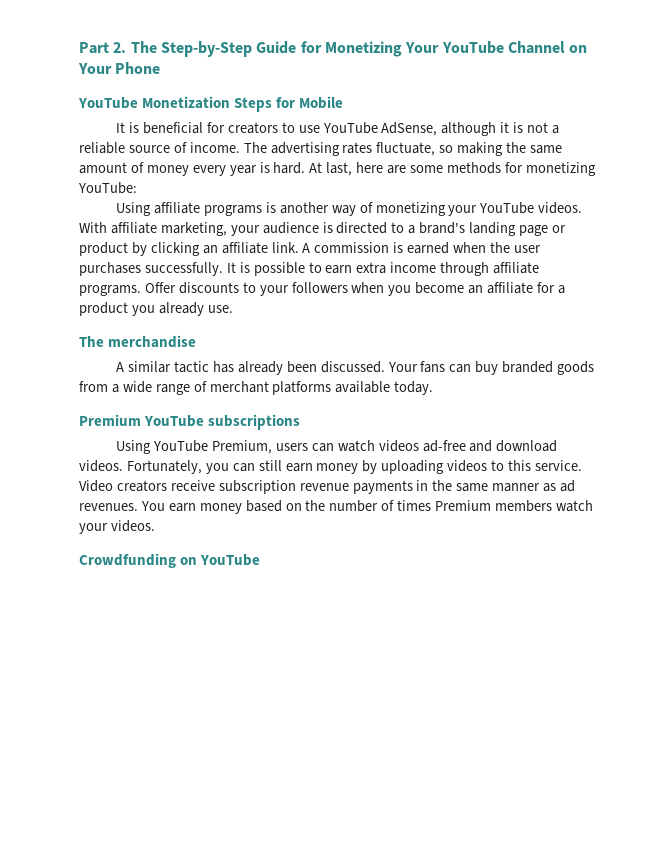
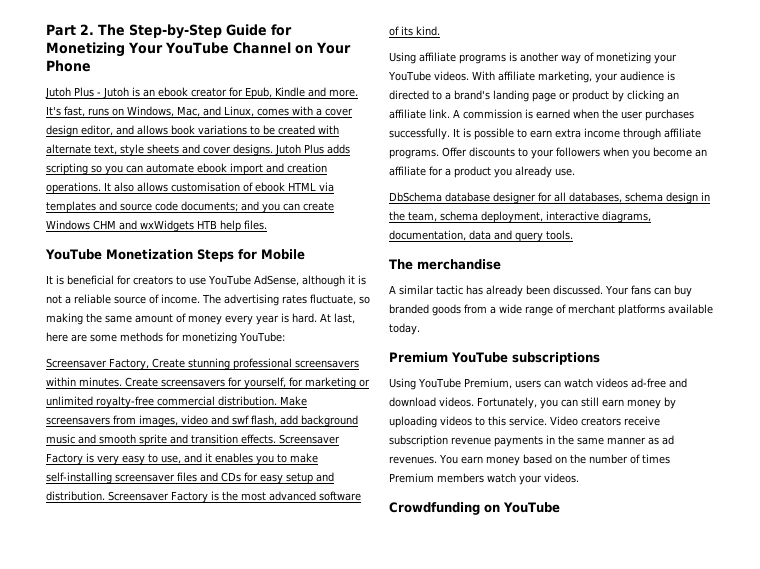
(161, 68) none -> [45,87,358,99] [46,106,353,117] [46,125,339,137] [46,144,350,156] [46,163,327,175] [46,182,334,194] [46,201,334,213] [46,220,267,232] // Jutoh Plus - Jutoh is an ebook creator for Epub, Kindle and more. It's fast, runs on Windows, Mac, and Linux, comes with a cover design editor, and allows book variations to be created with alternate text, style sheets and cover designs. Jutoh Plus adds scripting so you can automate ebook import and creation operations. It also allows customisation of ebook HTML via templates and source code documents; and you can create Windows CHM and wxWidgets HTB help files.
(137, 188) none -> [46,358,359,370] [46,377,370,389] [46,396,307,408] [46,415,358,427] [46,434,340,446] [46,453,318,465] [46,472,334,484] [46,491,361,503] [389,26,440,36] // Screensaver Factory, Create stunning professional screensavers within minutes. Create screensavers for yourself, for marketing or unlimited royalty-free commercial distribution. Make screensavers from images, video and swf flash, add background music and smooth sprite and transition effects. Screensaver Factory is very easy to use, and it enables you to make self-installing screensaver files and CDs for easy setup and distribution. Screensaver Factory is the most advanced software of its kind.
(233, 309) none -> [389,192,710,204] [389,211,651,223] [389,230,573,242] // DbSchema database designer for all databases, schema design in the team, schema deployment, interactive diagrams, documentation, data and query tools.

